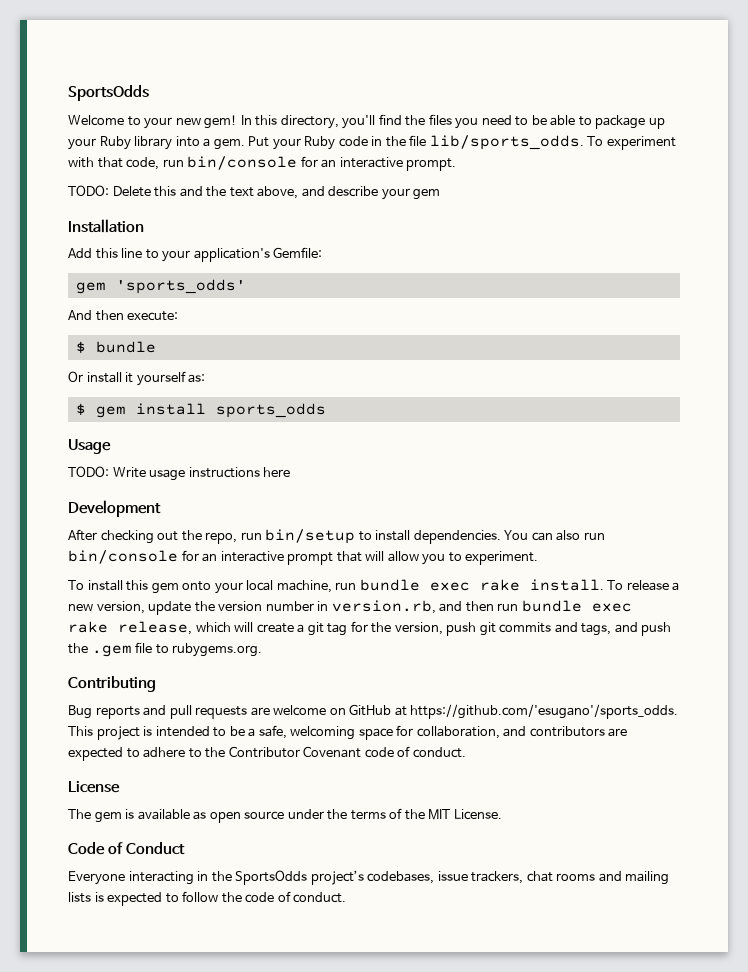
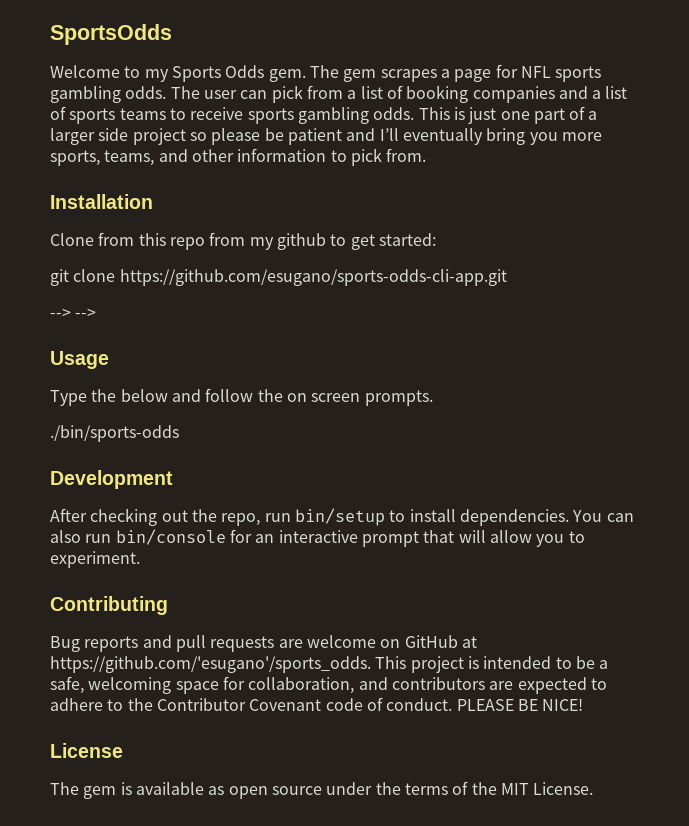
[144,114,665,129] [68,135,676,150] [68,156,457,171] [68,185,441,200] [68,219,144,233] [68,247,323,262] [75,279,246,294] [68,310,179,321] [75,341,156,353] [68,371,206,386] [75,403,326,418] [68,439,111,454] [68,466,291,481] your new gem! In this directory, you'll find the files you need to be able to package up your Ruby library into a gem. Put your Ruby code in the file lib/sports_odds. To experiment with that code, run bin/console for an interactive prompt. // TODO: Delete this and the text above, and describe your gem // Installation // Add this line to your application's Gemfile: // gem 'sports_odds' // And then execute: // $ bundle // Or install it yourself as: // $ gem install sports_odds // Usage // TODO: Write usage instructions here -> [144,64,602,82] [50,85,628,103] [50,106,598,124] [50,128,602,145] [50,148,427,166] [50,194,153,209] [50,232,436,250] [50,269,507,286] [50,308,97,318] [50,351,109,369] [50,388,433,406] [50,425,179,442] my Sports Odds gem. The gem scrapes a page for NFL sports gambling odds. The user can pick from a list of booking companies and a list of sports teams to receive sports gambling odds. This is just one part of a larger side project so please be patient and I’ll eventually bring you more sports, teams, and other information to pick from. // Installation // Clone from this repo from my github to get started: // git clone https://github.com/esugano/sports-odds-cli-app.git // --> --> // Usage // Type the below and follow the on screen prompts. // ./bin/sports-odds
[68,579,680,594] [68,600,632,615] [68,621,672,636] [68,642,263,657] // To install this gem onto your local machine, run bundle exec rake install. To release a new version, update the version number in version.rb, and then run bundle exec rake release, which will create a git tag for the version, push git commits and tags, and push the .gem file to rubygems.org. -> (140, 559) none
(466, 752) none -> [456,698,584,711] PLEASE BE NICE!
[68,842,185,855] [68,870,670,885] [68,891,347,906] // Code of Conduct // Everyone interacting in the SportsOdds project’s codebases, issue trackers, chat rooms and mailing lists is expected to follow the code of conduct. -> (594, 788) none

